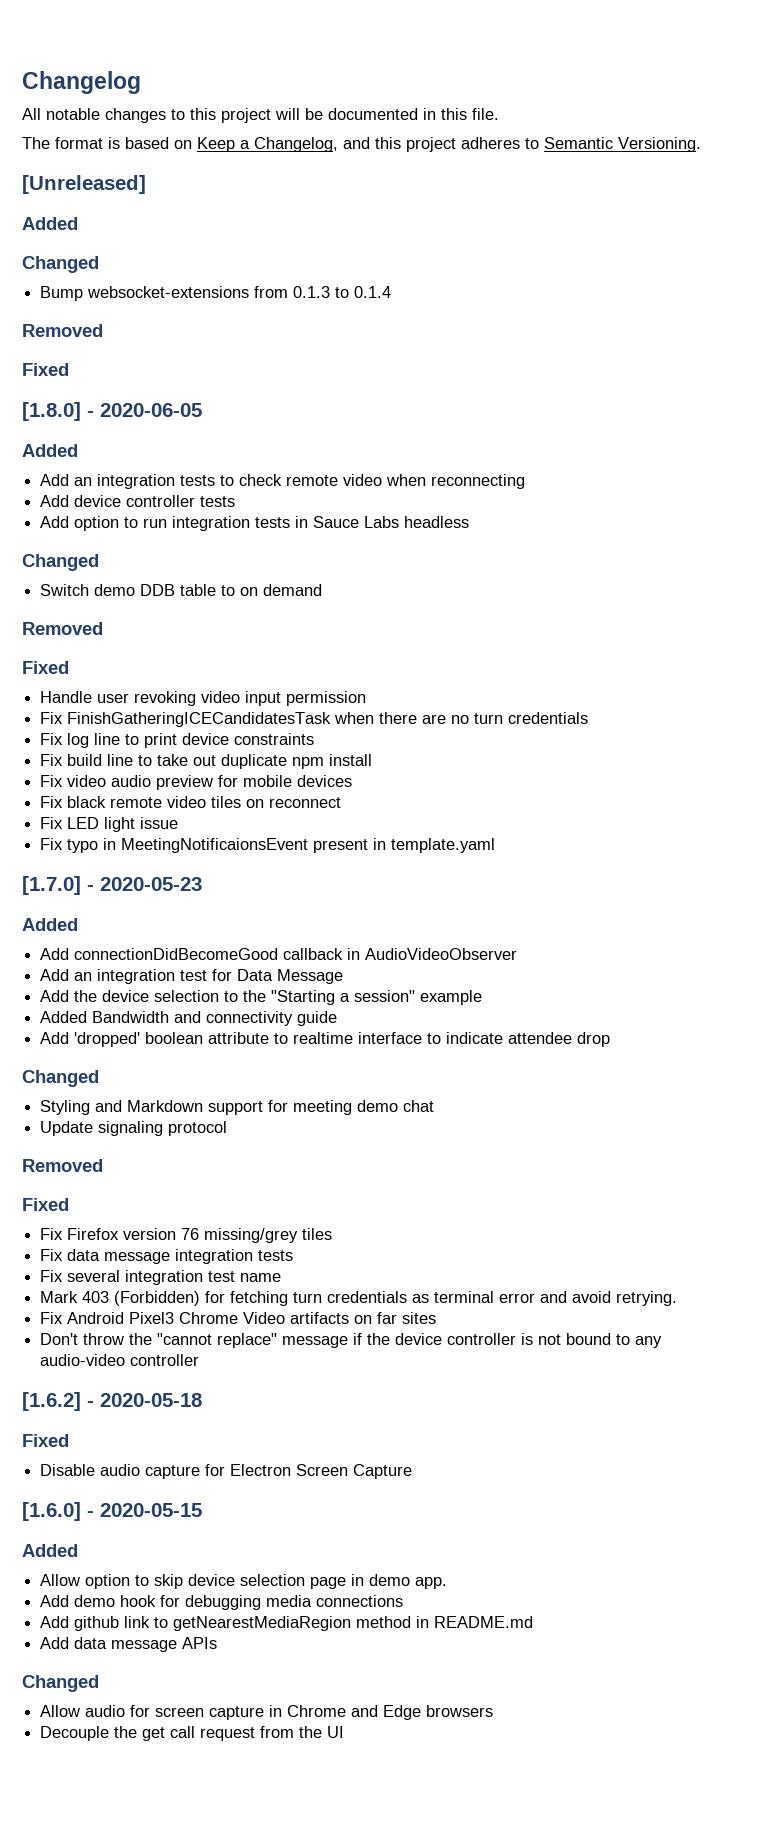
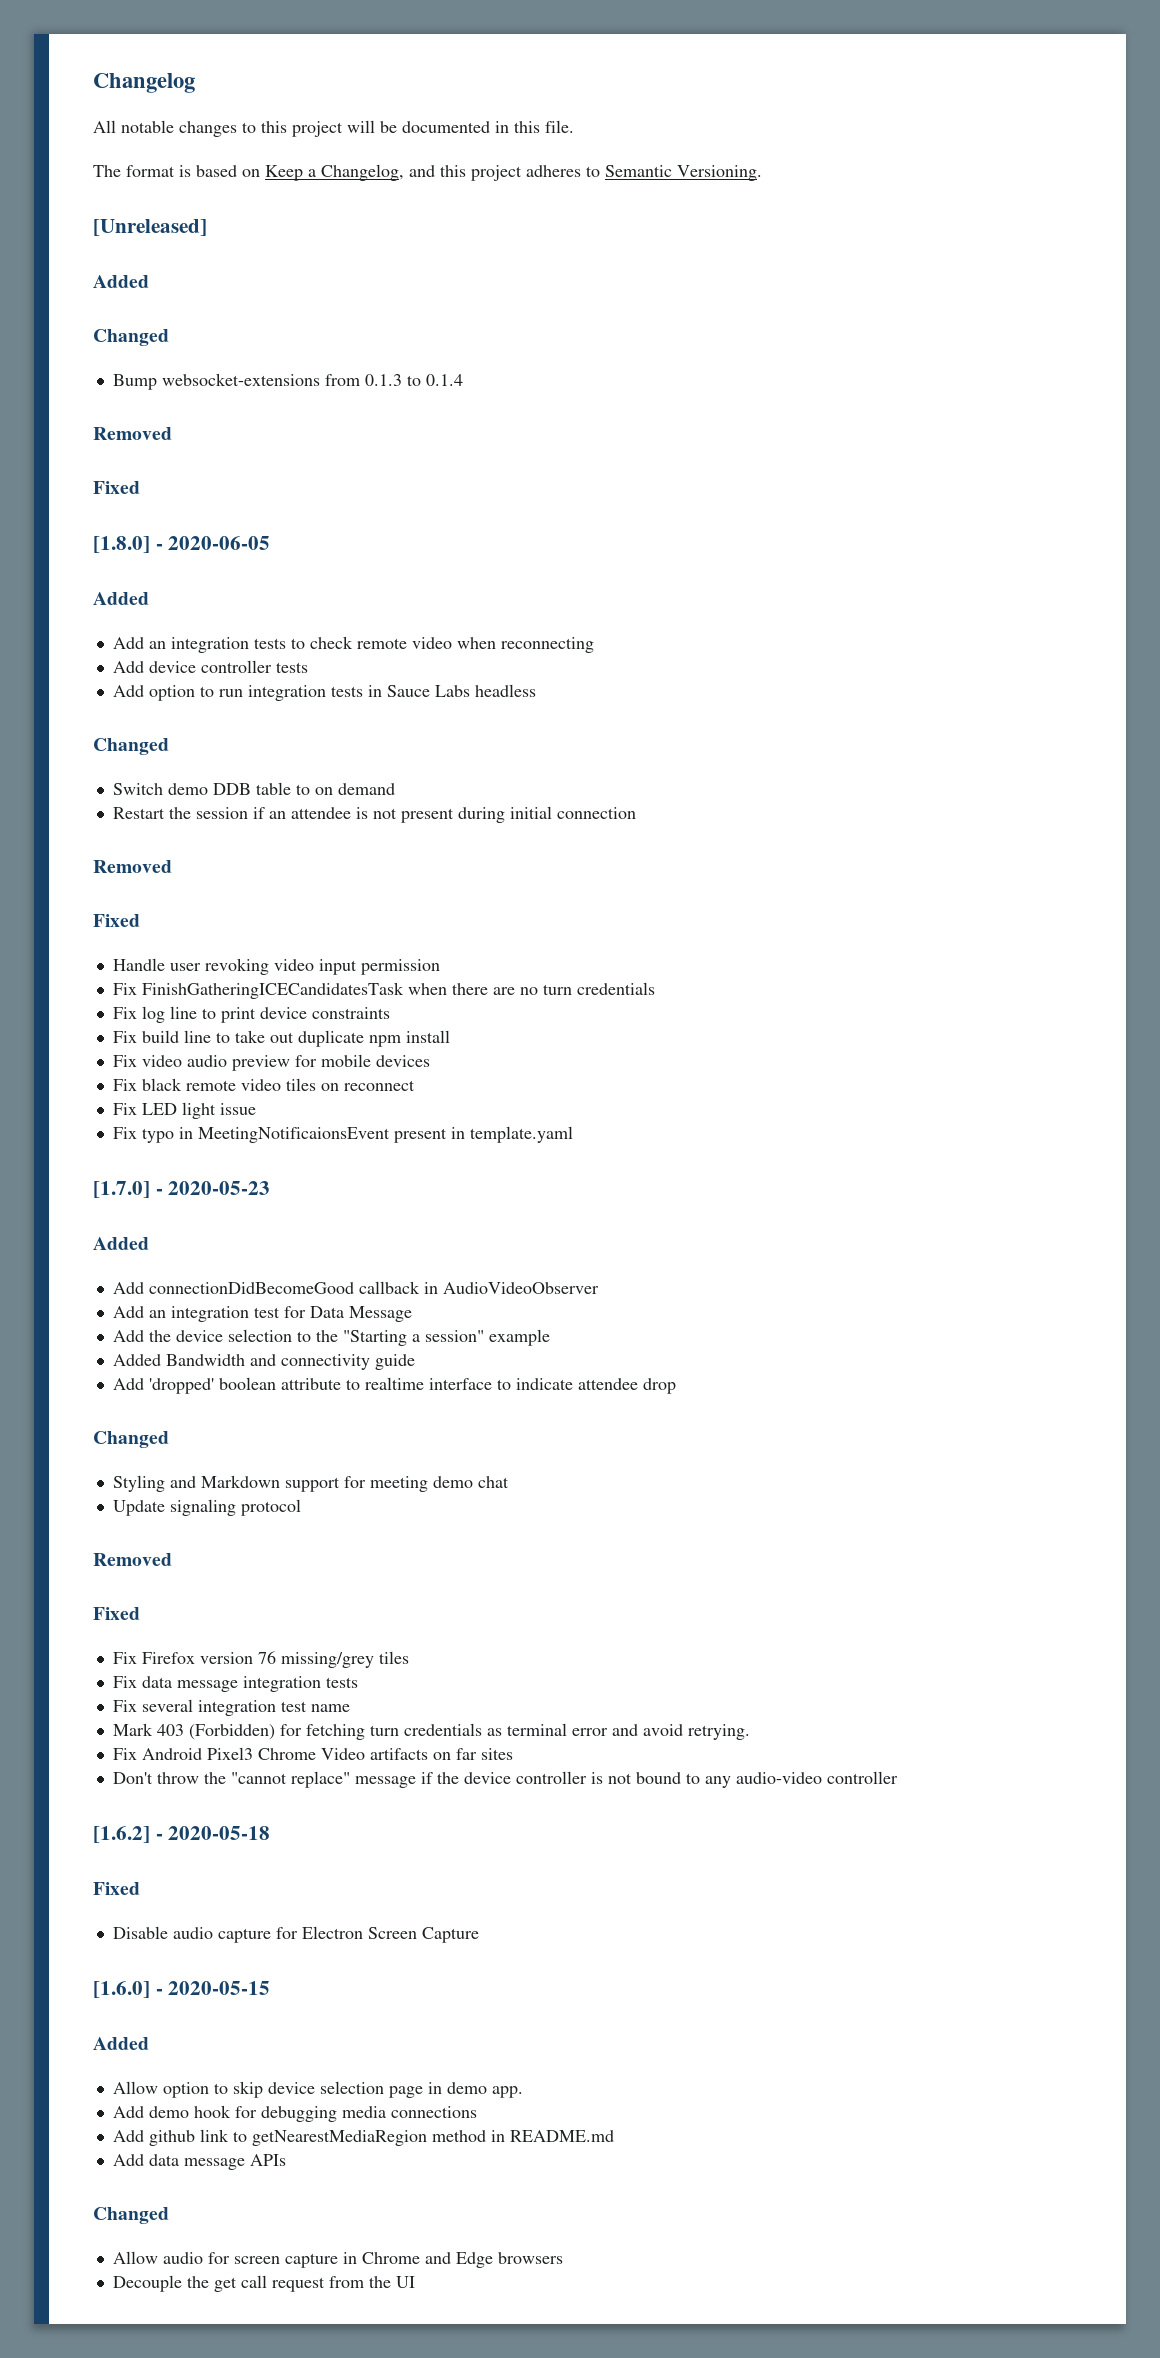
(323, 590) none -> [112,806,636,823] // Restart the session if an attendee is not present during initial connection

